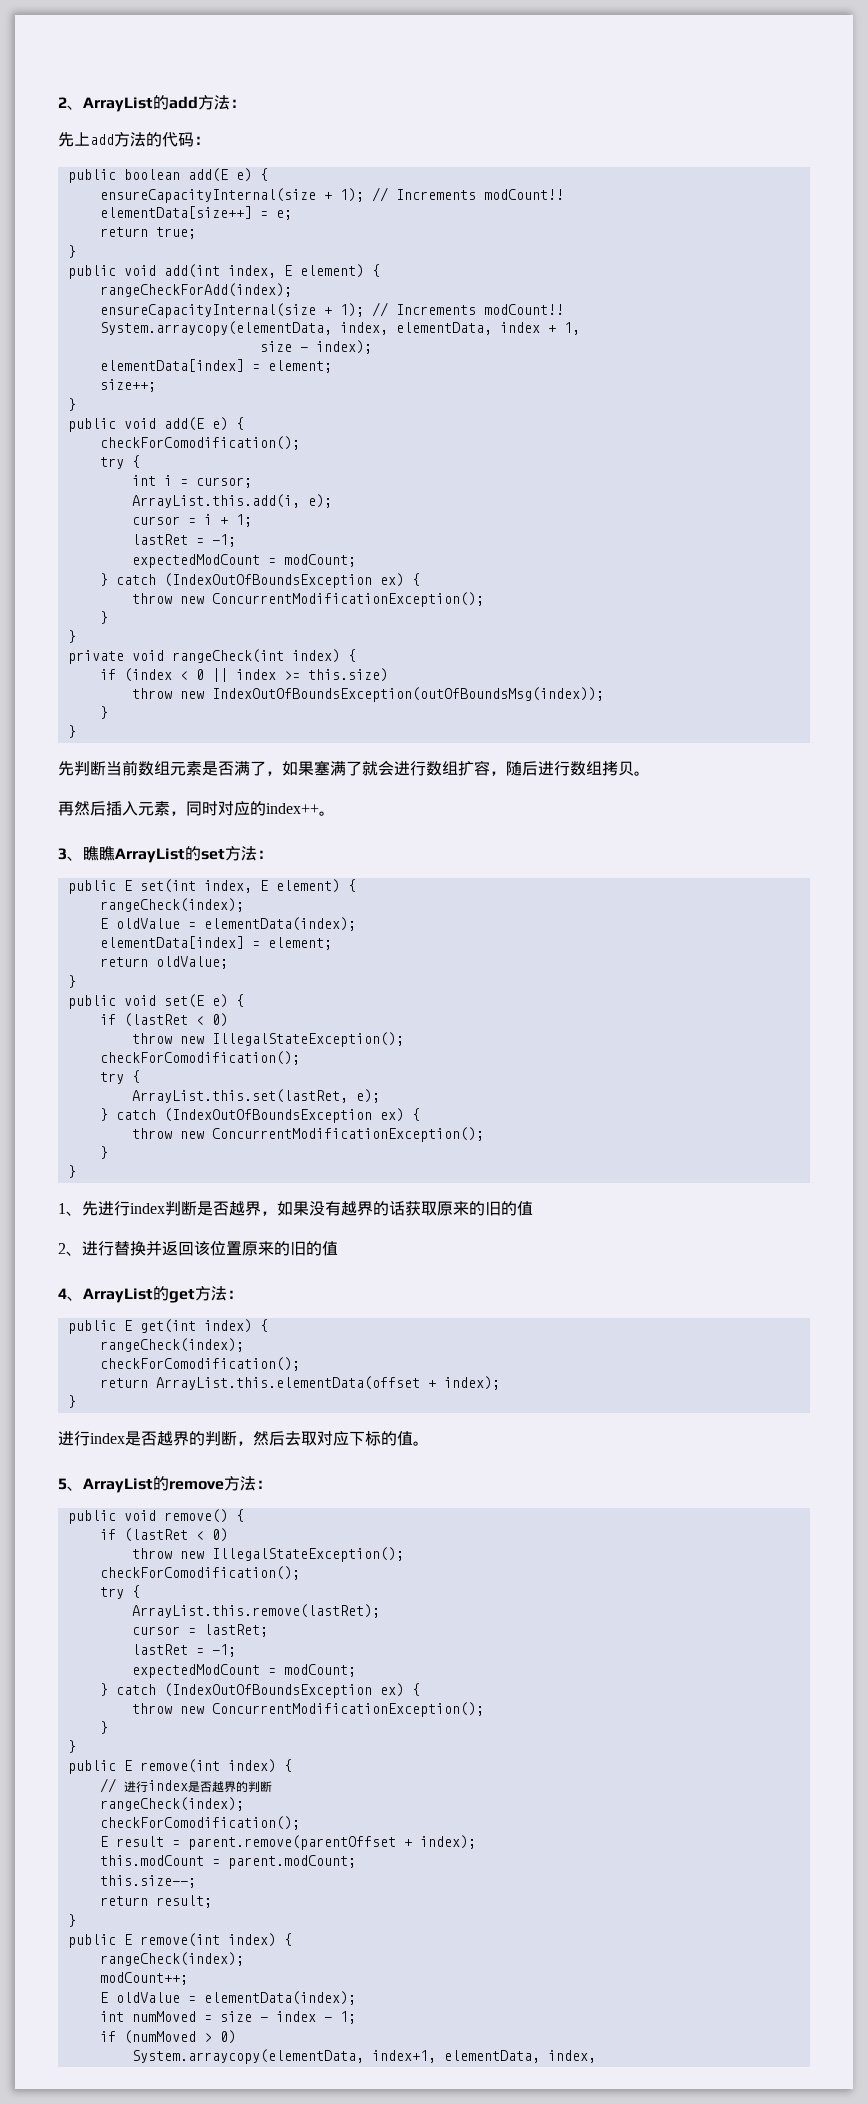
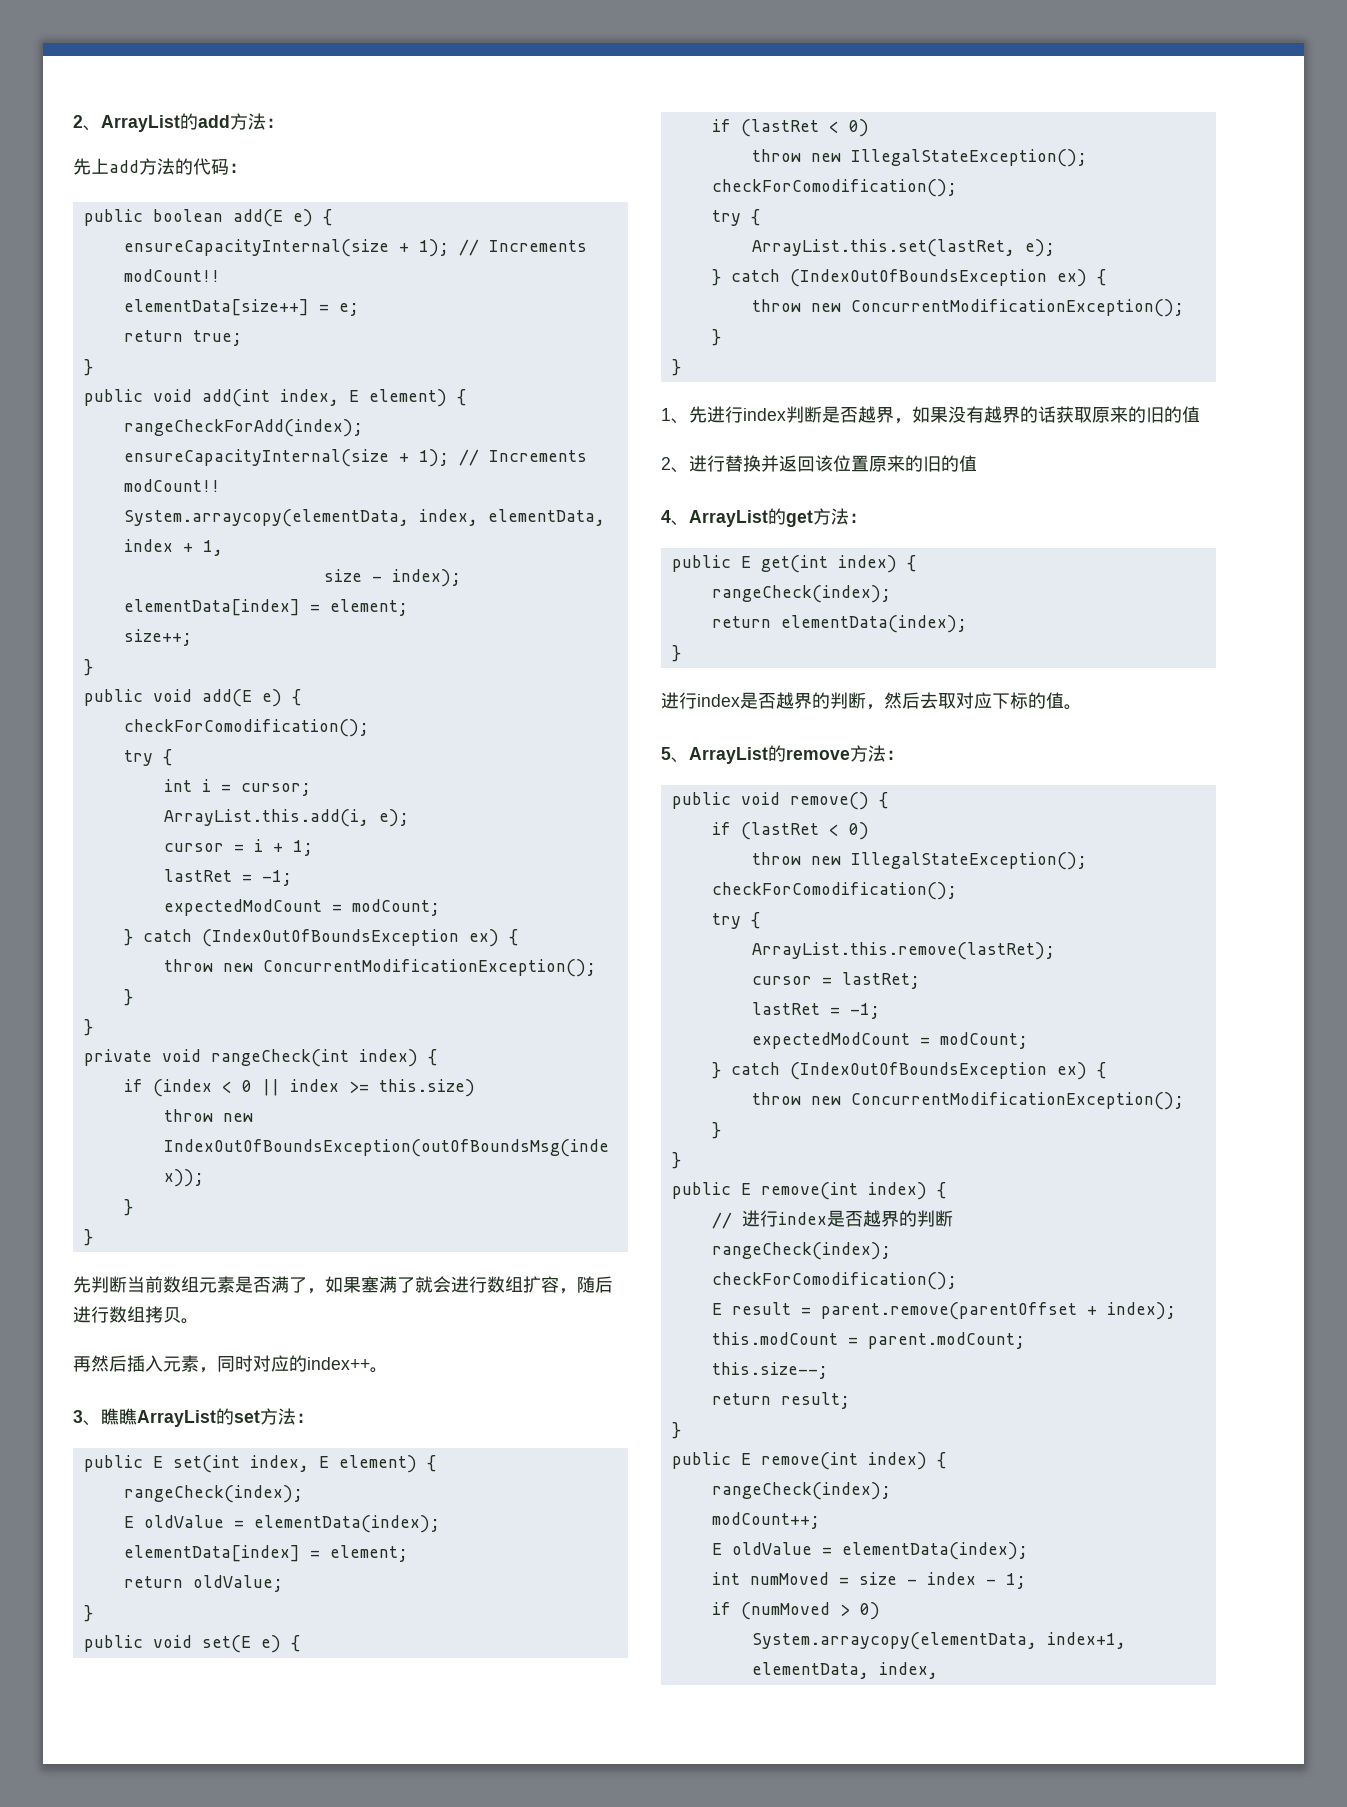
[99,1357,300,1371] [99,1376,500,1390] // checkForComodification(); // return ArrayList.this.elementData(offset + index); -> [711,615,967,633] // return elementData(index);

